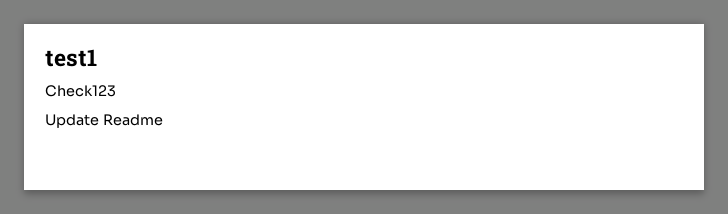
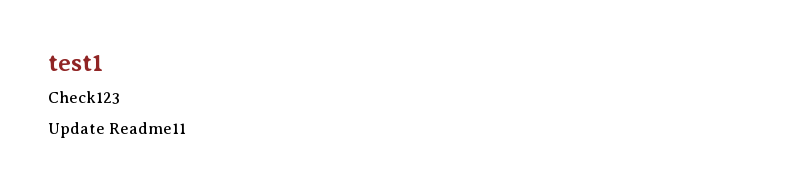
[102,114,163,126] Readme -> [109,122,187,134] Readme11

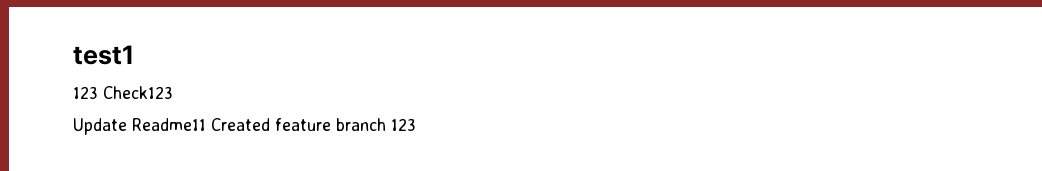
(104, 63) none -> [73,86,98,99] 123
(187, 128) none -> [211,118,416,131] Created feature branch 123

